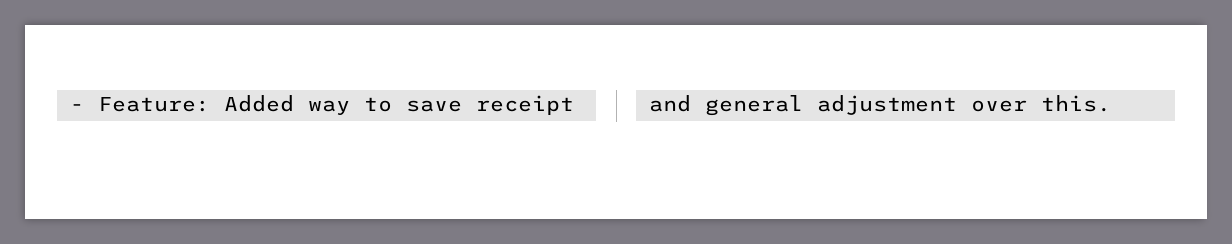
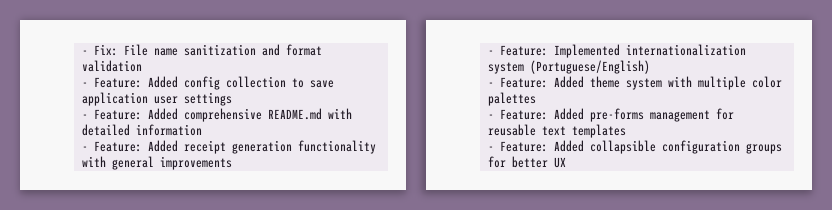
[69,95,1111,116] - Feature: Added way to save receipt and general adjustment over this. -> [81,44,322,56] [81,60,142,72] [81,76,334,90] [81,92,232,106] [81,108,352,122] [81,124,202,136] [81,140,376,154] [81,156,232,170] [487,44,746,58] [487,60,650,74] [487,76,782,90] [487,92,536,106] [487,108,734,122] [487,124,626,138] [487,140,782,154] [487,156,566,168] - Fix: File name sanitization and format validation // - Feature: Added config collection to save application user settings // - Feature: Added comprehensive README.md with detailed information // - Feature: Added receipt generation functionality with general improvements // - Feature: Implemented internationalization system (Portuguese/English) // - Feature: Added theme system with multiple color palettes // - Feature: Added pre-forms management for reusable text templates // - Feature: Added collapsible configuration groups for better UX

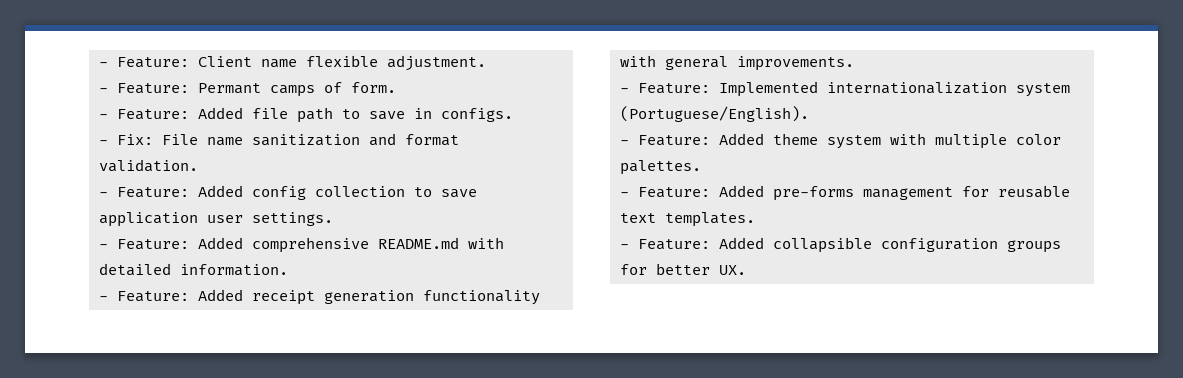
[81,50,88,55] - -> [98,55,486,71] [98,82,396,97] [98,107,513,123] [98,140,108,145] - Feature: Client name flexible adjustment. // - Feature: Permant camps of form. // - Feature: Added file path to save in configs. // -
[81,60,142,72] validation -> [98,159,198,172] validation.
[183,92,232,106] settings -> [251,212,333,226] settings.
[135,124,202,136] information -> [179,264,288,276] information.
[159,156,232,170] improvements -> [736,56,854,71] improvements.
[529,60,650,74] (Portuguese/English) -> [619,106,809,122] (Portuguese/English).
[487,92,536,106] palettes -> [619,160,701,175] palettes.
[571,124,626,138] templates -> [664,212,755,227] templates.
[553,157,566,168] UX -> [718,265,746,275] UX.

